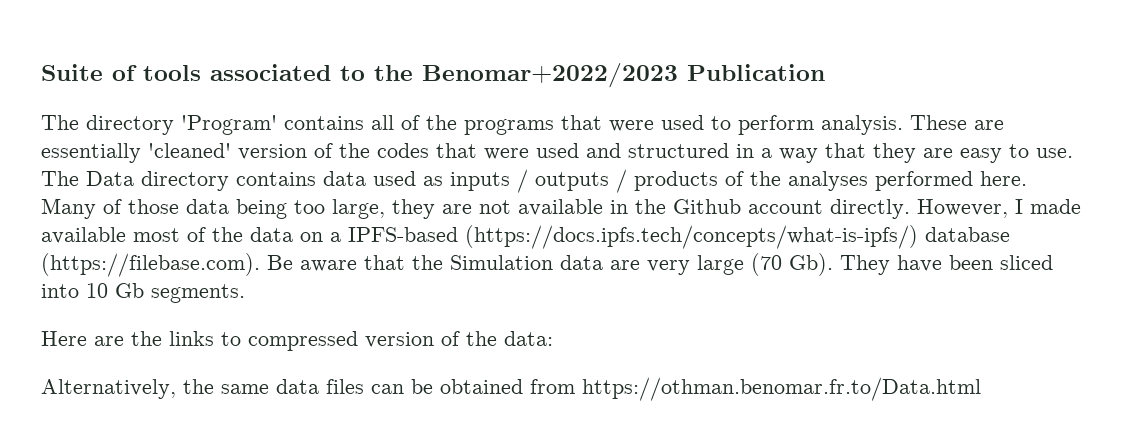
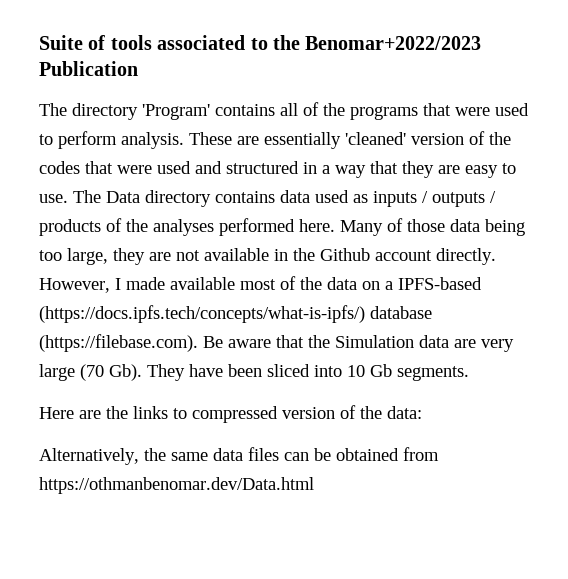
[582,377,981,401] https://othman.benomar.fr.to/Data.html -> [39,477,314,494] https://othmanbenomar.dev/Data.html

